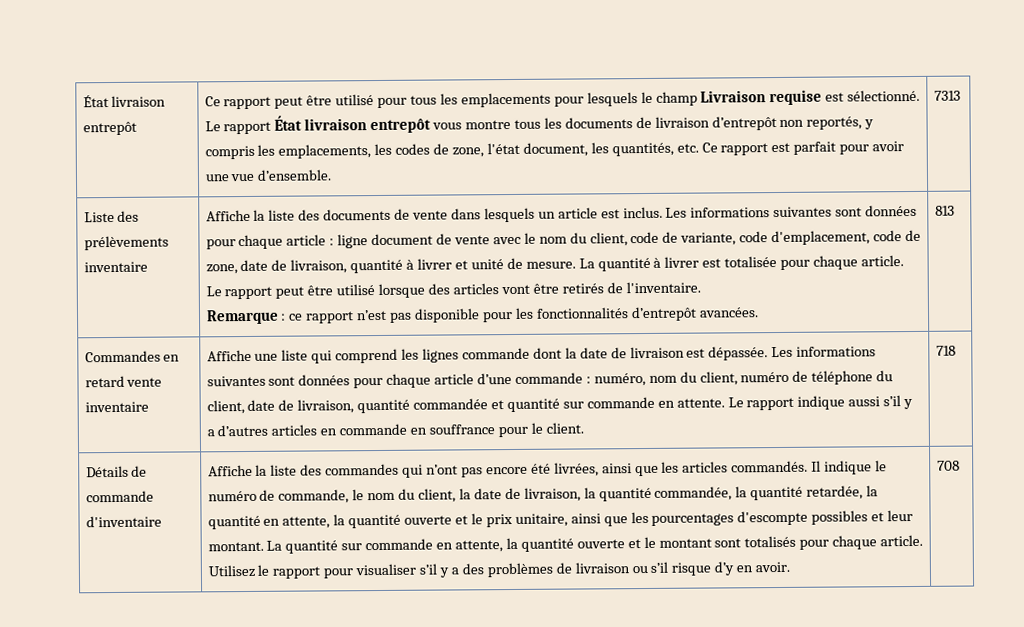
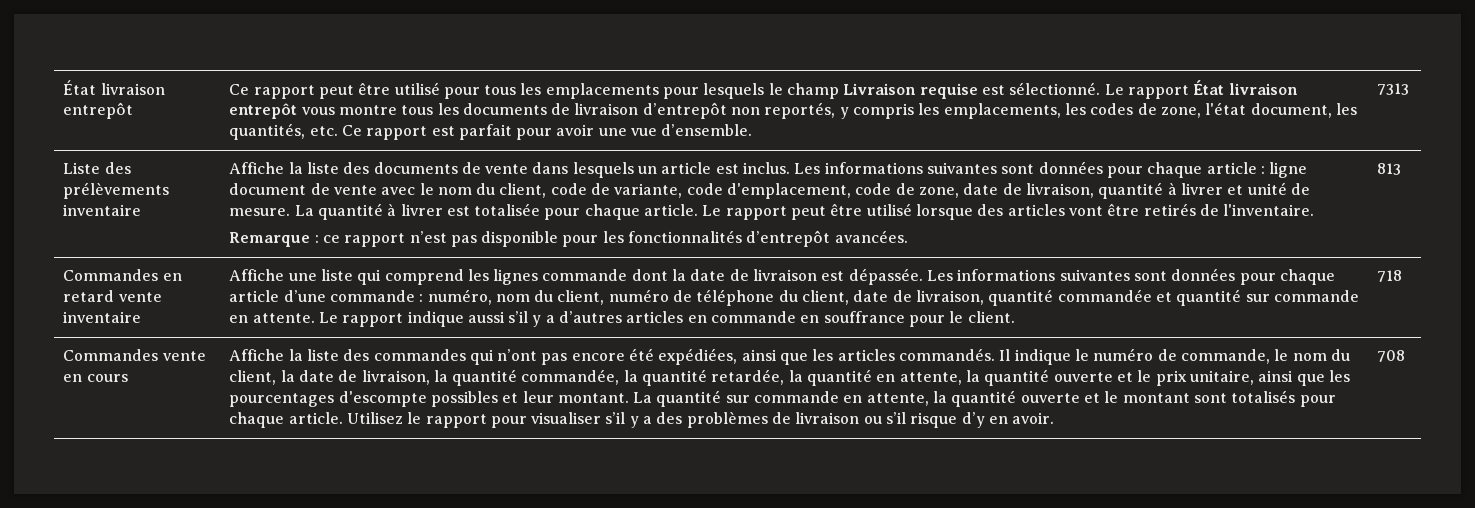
[85,465,148,478] [85,490,154,503] [85,515,162,528] Détails de commande d'inventaire -> [63,349,206,361] [63,374,128,382] Commandes vente en cours
[553,462,599,477] livrées, -> [658,348,738,365] expédiées,

